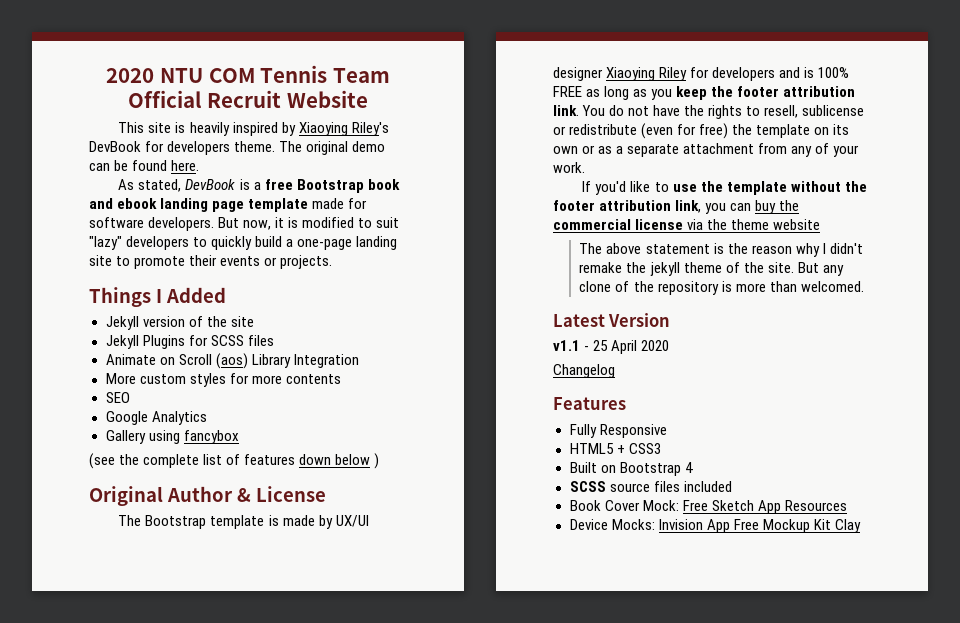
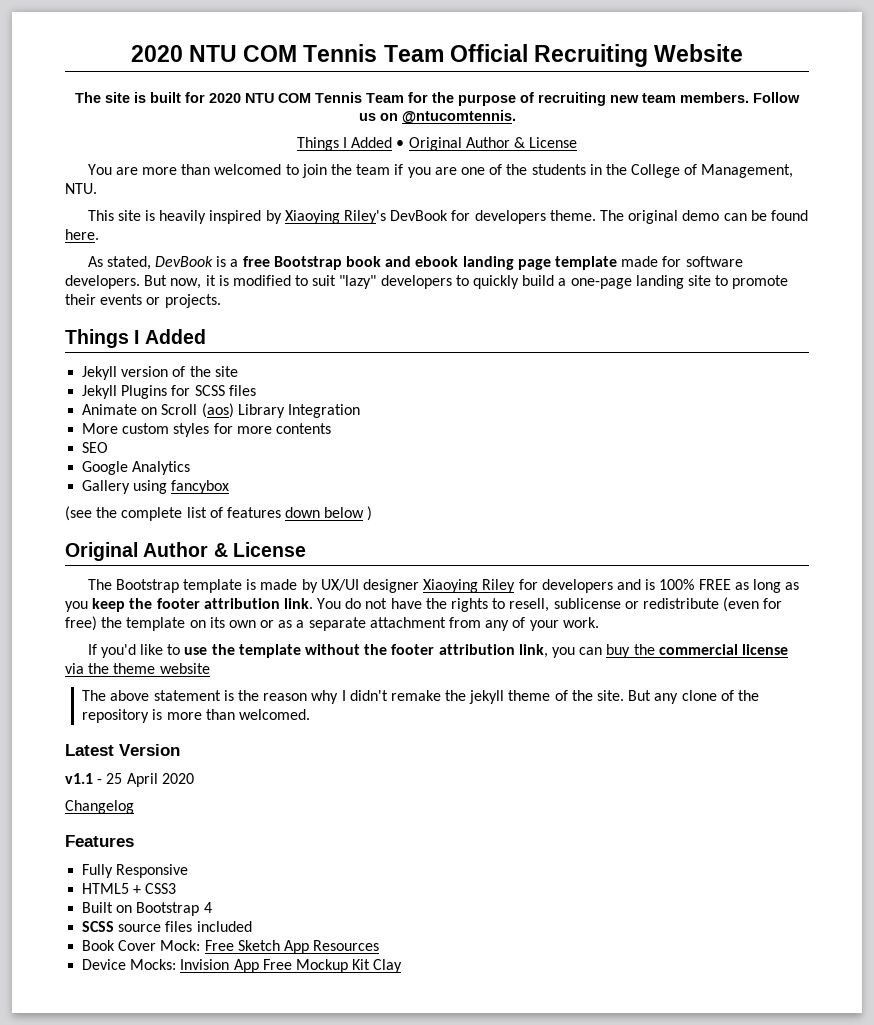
[207,90,281,108] Recruit -> [534,44,649,67] Recruiting
(368, 99) none -> [75,92,800,106] [358,110,516,124] [296,137,578,151] [87,164,794,178] [65,183,97,194] // The site is built for 2020 NTU COM Tennis Team for the purpose of recruiting new team members. Follow us on @ntucomtennis. // Things I Added • Original Author & License // You are more than welcomed to join the team if you are one of the students in the College of Management, NTU.

